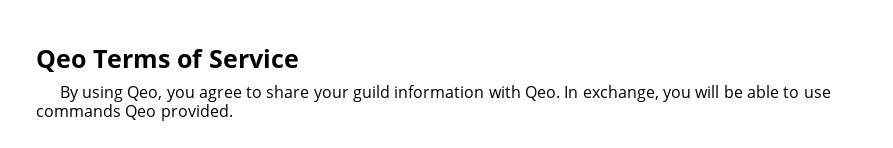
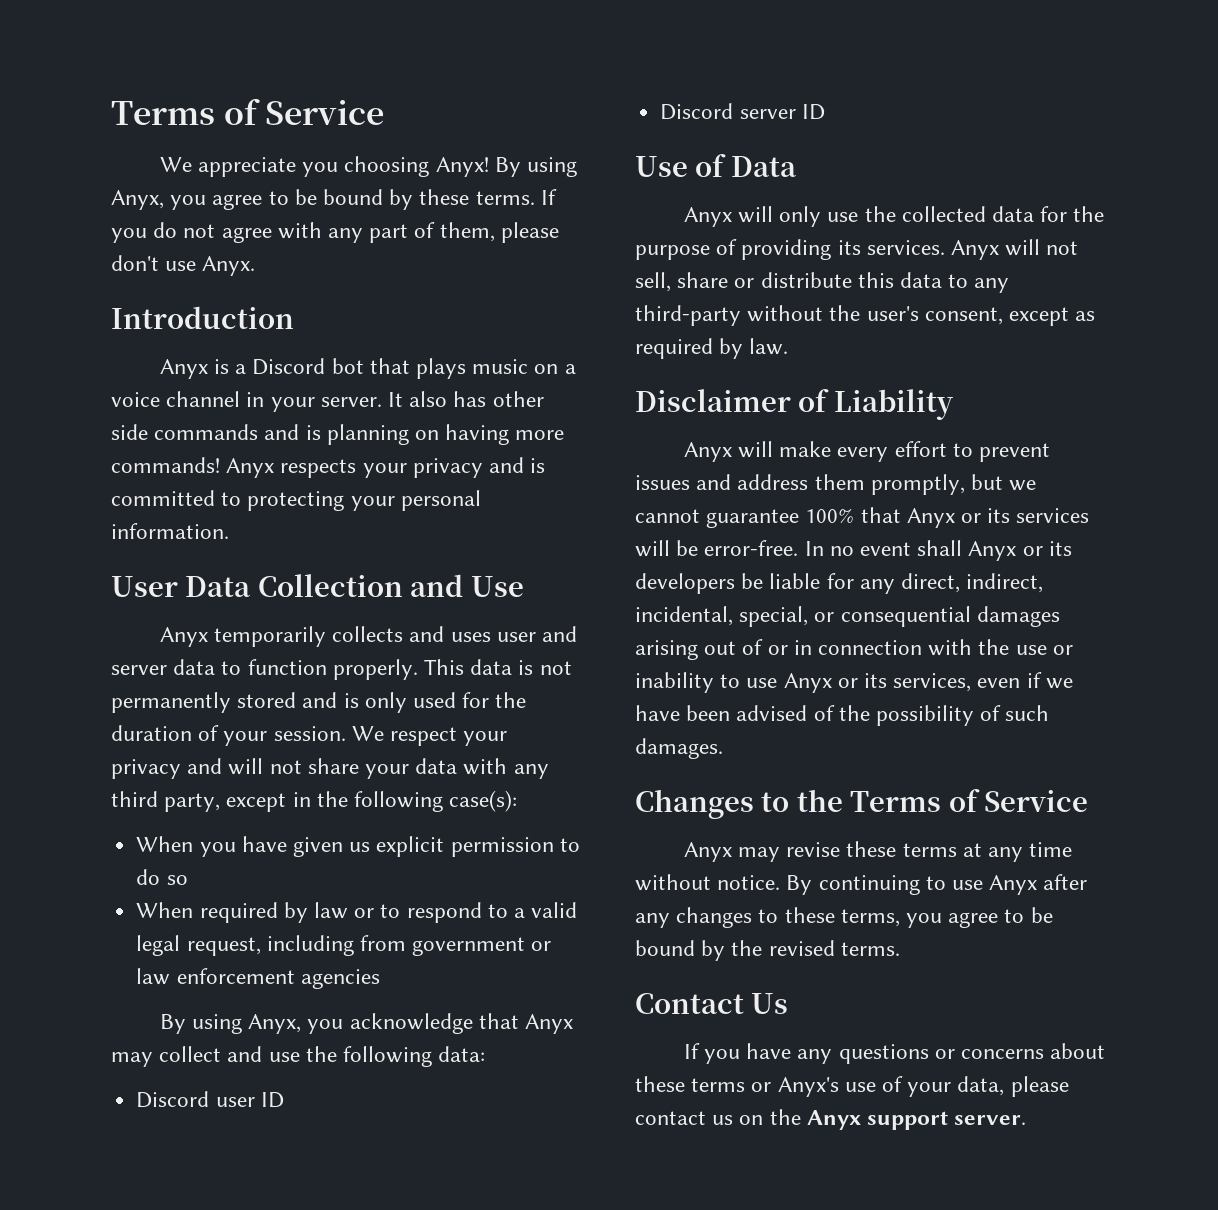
[36,49,299,72] [59,85,831,102] [36,104,233,121] Qeo Terms of Service // By using Qeo, you agree to share your guild information with Qeo. In exchange, you will be able to use commands Qeo provided. -> [111,98,385,125] [159,156,577,177] [111,189,557,210] [111,222,559,243] [111,255,256,276] [111,306,294,329] [159,358,576,379] [111,391,544,412] [111,424,565,445] [111,457,546,478] [111,490,481,511] [111,523,229,539] [111,574,524,597] [159,626,577,647] [111,659,572,680] [111,692,527,713] [111,725,508,746] [111,758,549,779] [111,790,518,812] [136,836,580,857] [136,869,188,885] [136,902,578,923] [136,935,552,956] [136,968,380,989] [159,1013,573,1034] [111,1046,486,1067] [136,1091,284,1108] [660,103,825,120] [635,154,796,177] [683,206,1105,227] [635,239,1079,260] [635,272,1010,293] [635,305,1096,326] [635,338,789,359] [635,389,953,420] [683,441,1050,462] [635,474,1037,495] [635,507,1090,528] [635,540,1072,561] [635,573,1044,594] [635,606,1060,627] [635,639,1073,660] [635,672,1073,693] [635,705,1050,726] [635,738,723,759] [635,789,1089,819] [683,841,1073,862] [635,874,1088,895] [635,907,1053,928] [635,940,900,961] [635,993,789,1014] [683,1043,1106,1064] [635,1076,1069,1097] [635,1109,1027,1130] Terms of Service // We appreciate you choosing Anyx! By using Anyx, you agree to be bound by these terms. If you do not agree with any part of them, please don't use Anyx. // Introduction // Anyx is a Discord bot that plays music on a voice channel in your server. It also has other side commands and is planning on having more commands! Anyx respects your privacy and is committed to protecting your personal information. // User Data Collection and Use // Anyx temporarily collects and uses user and server data to function properly. This data is not permanently stored and is only used for the duration of your session. We respect your privacy and will not share your data with any third party, except in the following case(s): // When you have given us explicit permission to do so // When required by law or to respond to a valid legal request, including from government or law enforcement agencies // By using Anyx, you acknowledge that Anyx may collect and use the following data: // Discord user ID // Discord server ID // Use of Data // Anyx will only use the collected data for the purpose of providing its services. Anyx will not sell, share or distribute this data to any third-party without the user's consent, except as required by law. // Disclaimer of Liability // Anyx will make every effort to prevent issues and address them promptly, but we cannot guarantee 100% that Anyx or its services will be error-free. In no event shall Anyx or its developers be liable for any direct, indirect, incidental, special, or consequential damages arising out of or in connection with the use or inability to use Anyx or its services, even if we have been advised of the possibility of such damages. // Changes to the Terms of Service // Anyx may revise these terms at any time without notice. By continuing to use Anyx after any changes to these terms, you agree to be bound by the revised terms. // Contact Us // If you have any questions or concerns about these terms or Anyx's use of your data, please contact us on the Anyx support server.

